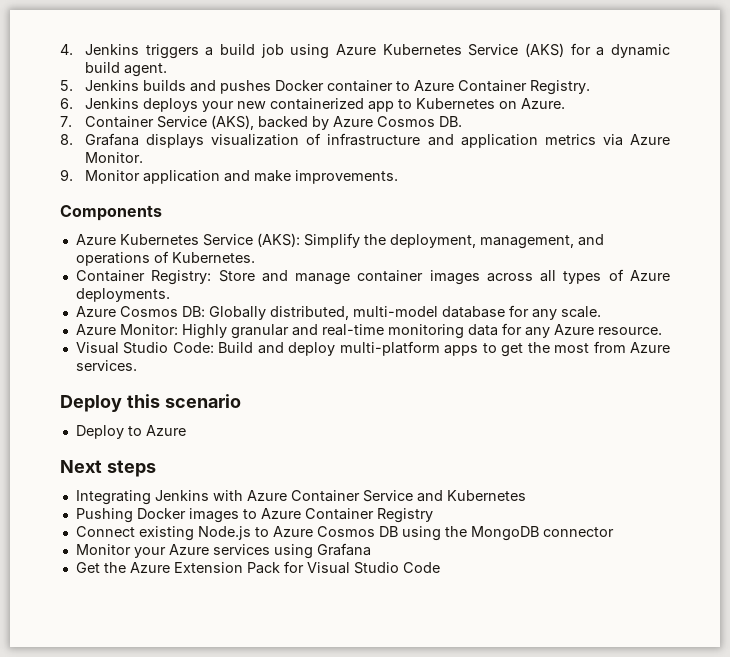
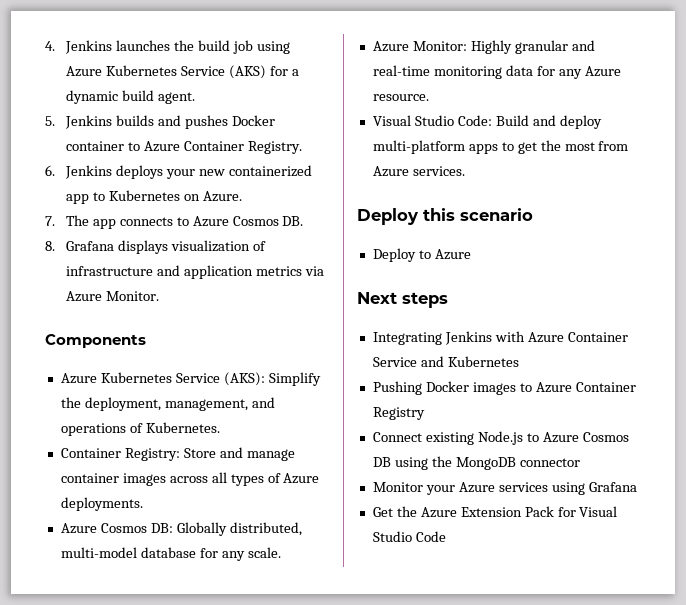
[145,44,214,59] triggers a -> [115,40,194,51] launches the
[84,115,329,130] Container Service (AKS), backed by -> [65,215,189,229] The app connects to
[60,169,398,184] // 9. Monitor application and make improvements. -> (159, 296) none

